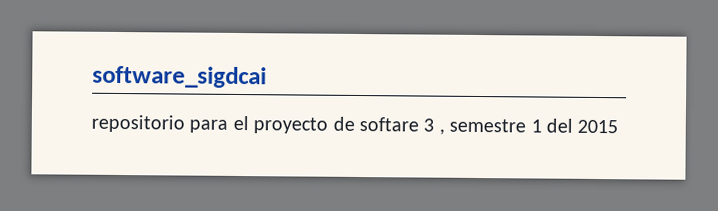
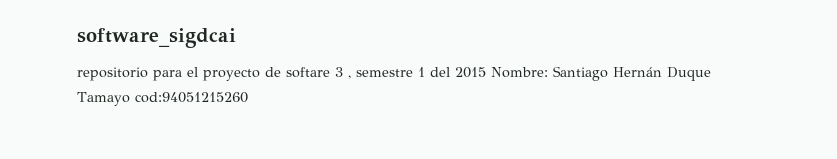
(619, 126) none -> [491,66,711,81] [77,92,248,106] Nombre: Santiago Hernán Duque Tamayo cod:94051215260

